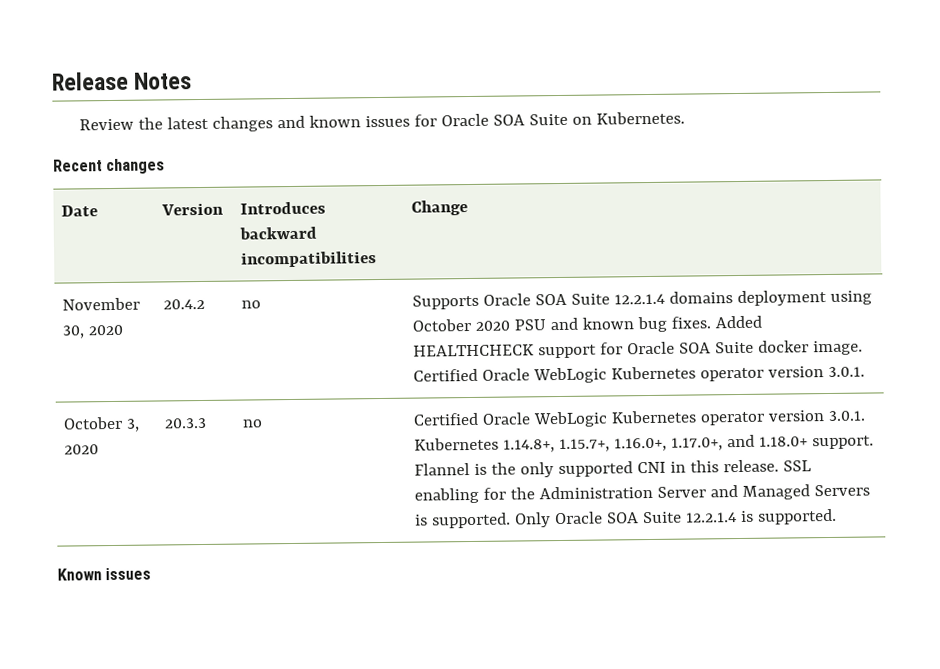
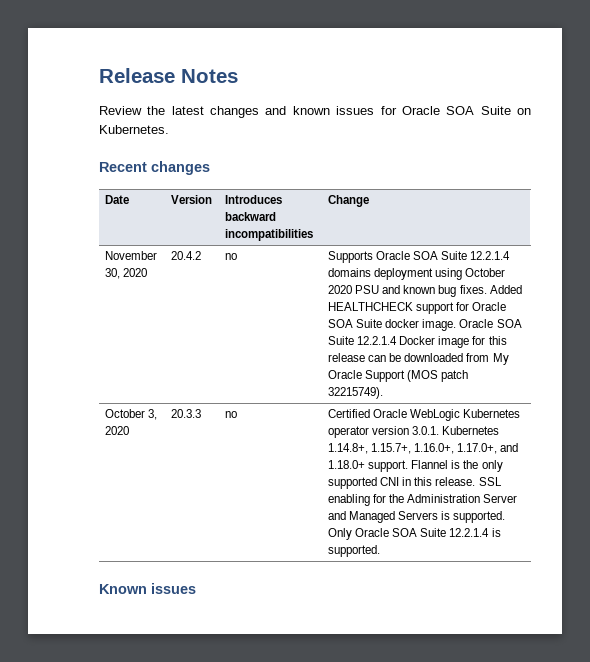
[413,366,866,384] Certified Oracle WebLogic Kubernetes operator version 3.0.1. -> [459,319,522,328] [328,336,507,348] [328,353,509,365] [328,370,469,382] [328,387,384,399] Oracle SOA Suite 12.2.1.4 Docker image for this release can be downloaded from My Oracle Support (MOS patch 32215749).

